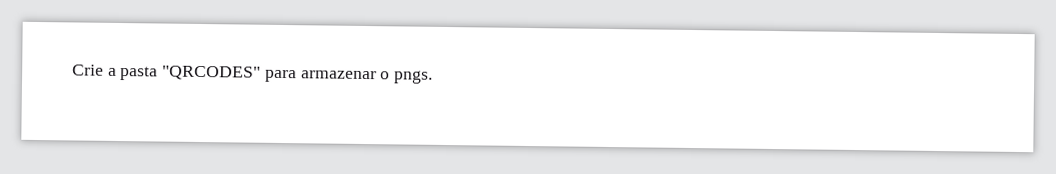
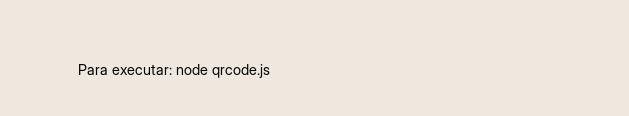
[72,64,434,84] Crie a pasta "QRCODES" para armazenar o pngs. -> [78,64,270,78] Para executar: node qrcode.js

